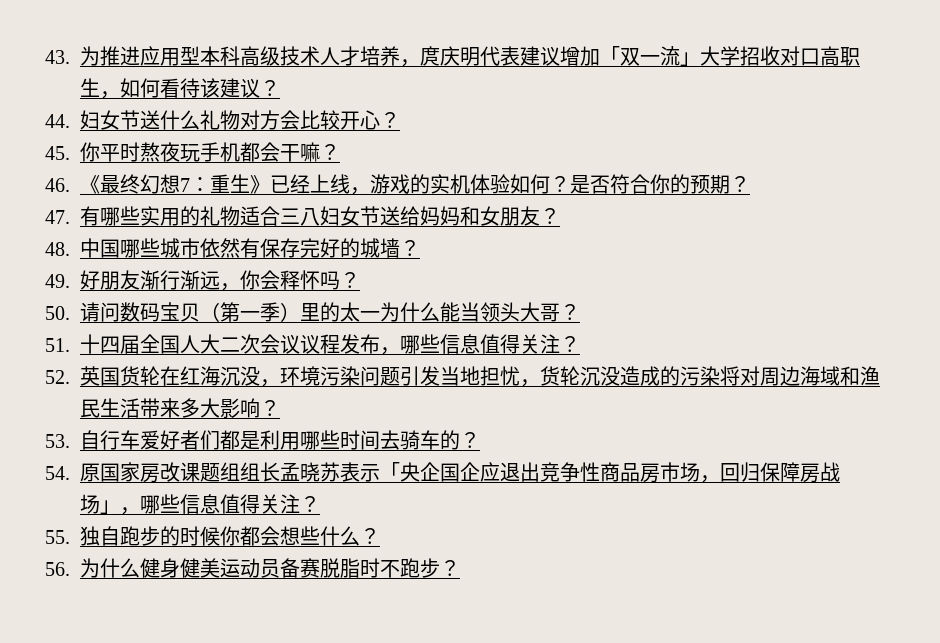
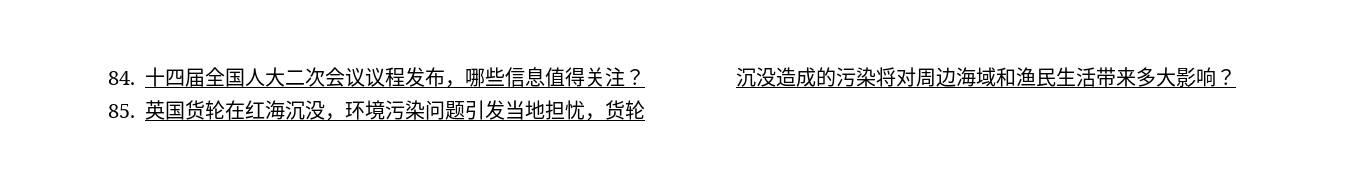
[45,46,860,67] [80,78,280,99] [45,110,400,130] [45,142,340,162] [45,174,750,195] [45,206,560,226] [45,238,420,258] [45,270,360,291] [45,302,580,322] [45,338,70,352] 43.为推进应用型本科高级技术人才培养，庹庆明代表建议增加「双一流」大学招收对口高职生，如何看待该建议？ // 44.妇女节送什么礼物对方会比较开心？ // 45.你平时熬夜玩手机都会干嘛？ // 46.《最终幻想7：重生》已经上线，游戏的实机体验如何？是否符合你的预期？ // 47.有哪些实用的礼物适合三八妇女节送给妈妈和女朋友？ // 48.中国哪些城市依然有保存完好的城墙？ // 49.好朋友渐行渐远，你会释怀吗？ // 50.请问数码宝贝（第一季）里的太一为什么能当领头大哥？ // 51. -> [108,71,135,85] 84.
[45,370,70,384] 52. -> [108,104,135,118] 85.
[45,430,480,450] [45,462,840,483] [80,494,320,515] [45,526,380,546] [45,558,460,578] // 53.自行车爱好者们都是利用哪些时间去骑车的？ // 54.原国家房改课题组组长孟晓苏表示「央企国企应退出竞争性商品房市场，回归保障房战场」，哪些信息值得关注？ // 55.独自跑步的时候你都会想些什么？ // 56.为什么健身健美运动员备赛脱脂时不跑步？ -> (1237, 77) none

